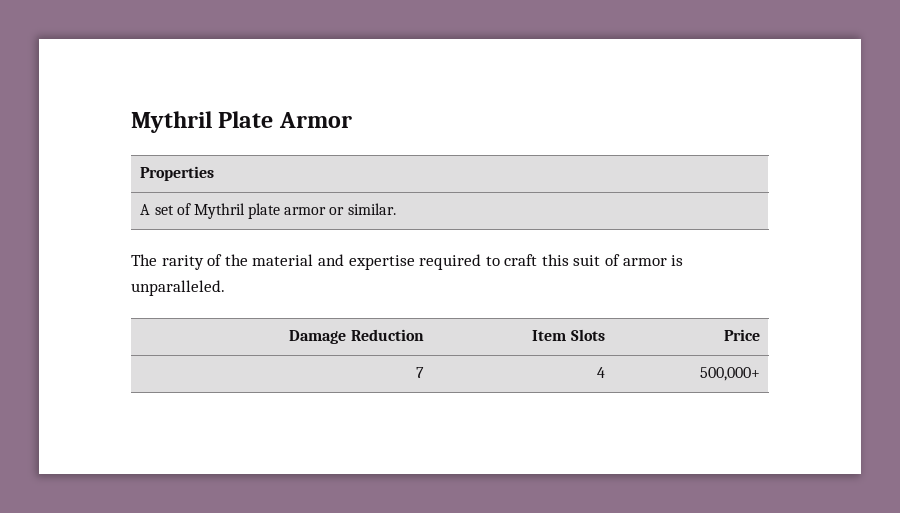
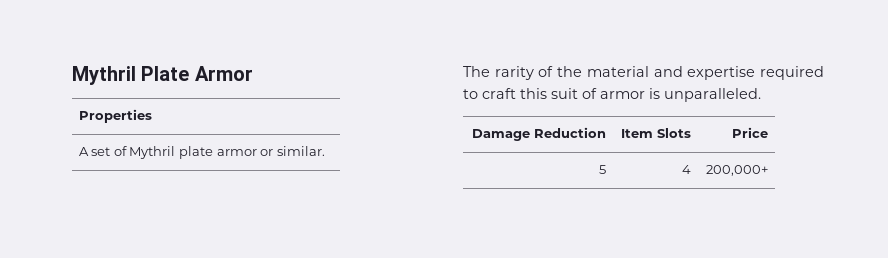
[415,367,424,378] 7 -> [599,165,607,174] 5
[699,367,760,381] 500,000+ -> [706,165,769,176] 200,000+

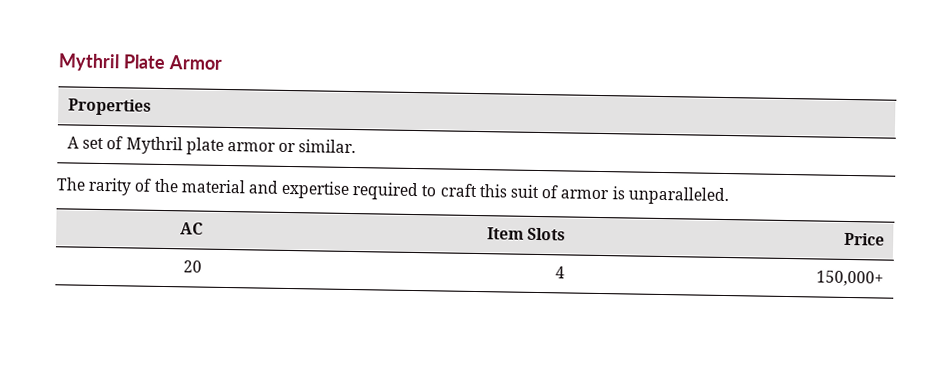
[472,127,607,141] Damage Reduction -> [179,222,203,235] AC
[599,165,607,174] 5 -> [182,260,202,273] 20
[706,165,769,176] 200,000+ -> [815,270,884,287] 150,000+

